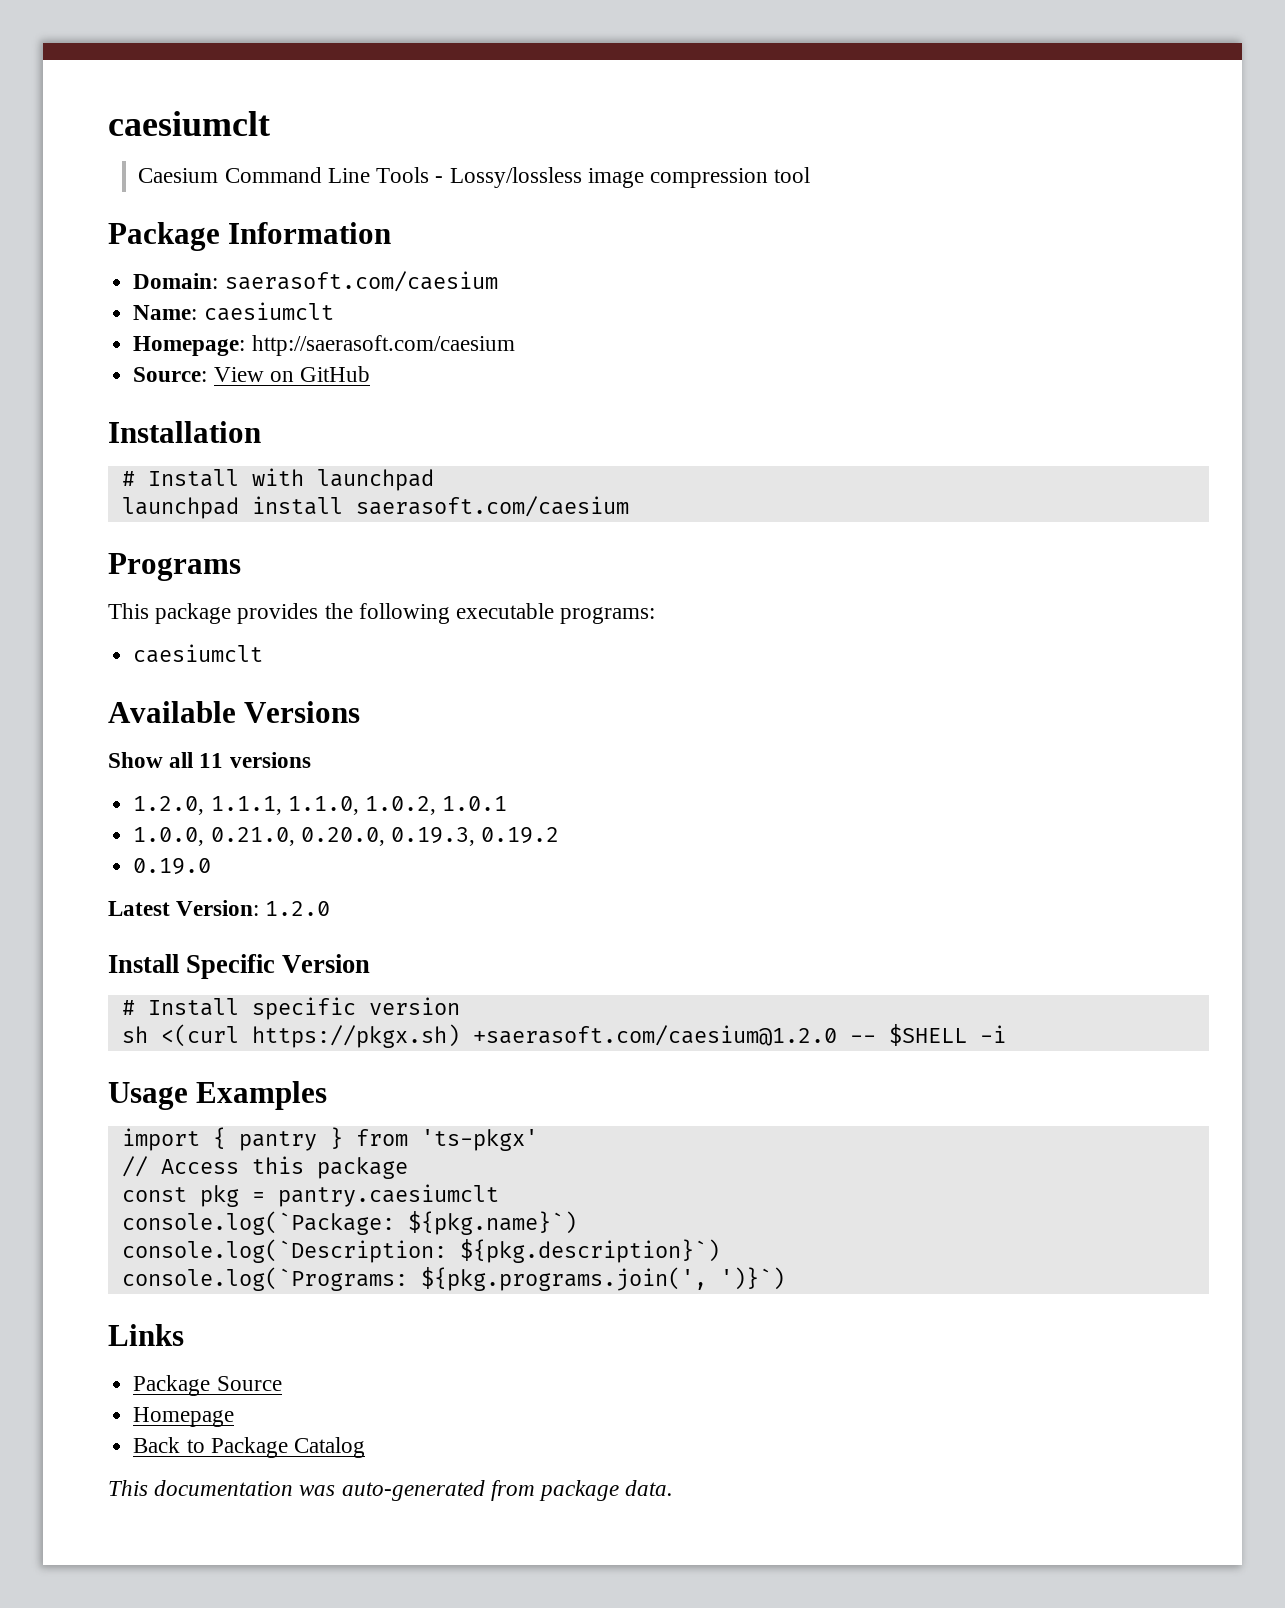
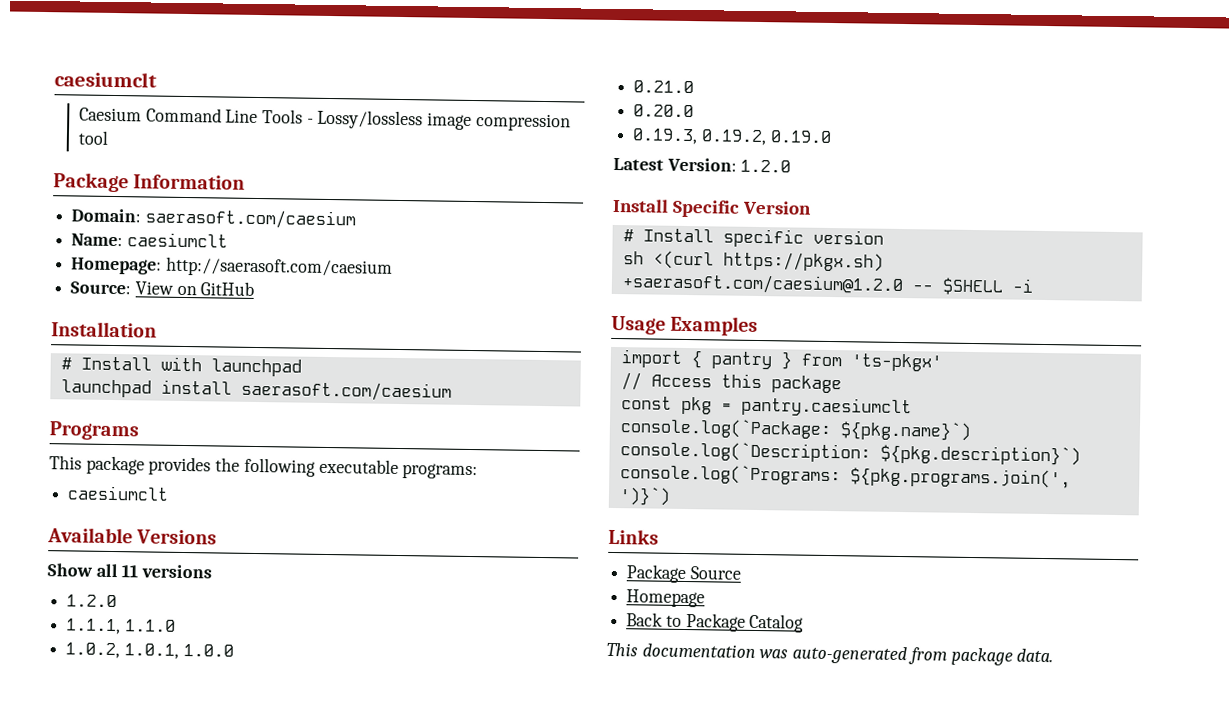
[133,796,508,815] [133,827,560,846] 1.2.0, 1.1.1, 1.1.0, 1.0.2, 1.0.1 // 1.0.0, 0.21.0, 0.20.0, 0.19.3, 0.19.2 // -> [66,594,118,608] [65,618,176,635] [65,642,234,659] [633,80,695,94] [633,104,695,118] [632,128,767,146] 1.2.0 // 1.1.1, 1.1.0 // 1.0.2, 1.0.1, 1.0.0 // 0.21.0 // 0.20.0 // 0.19.3, 0.19.2,

